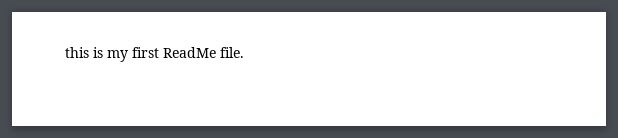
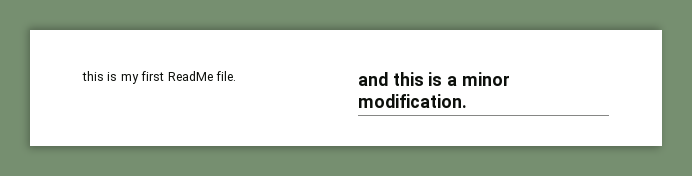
(244, 52) none -> [358,72,510,86] [358,94,467,108] // and this is a minor modification.

